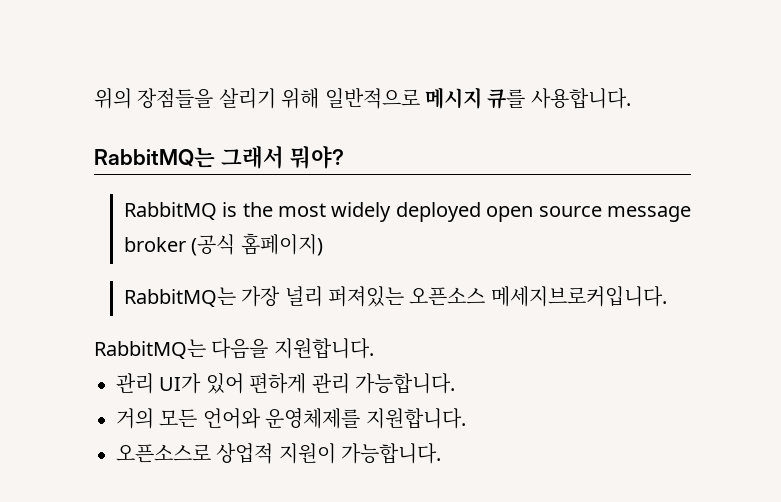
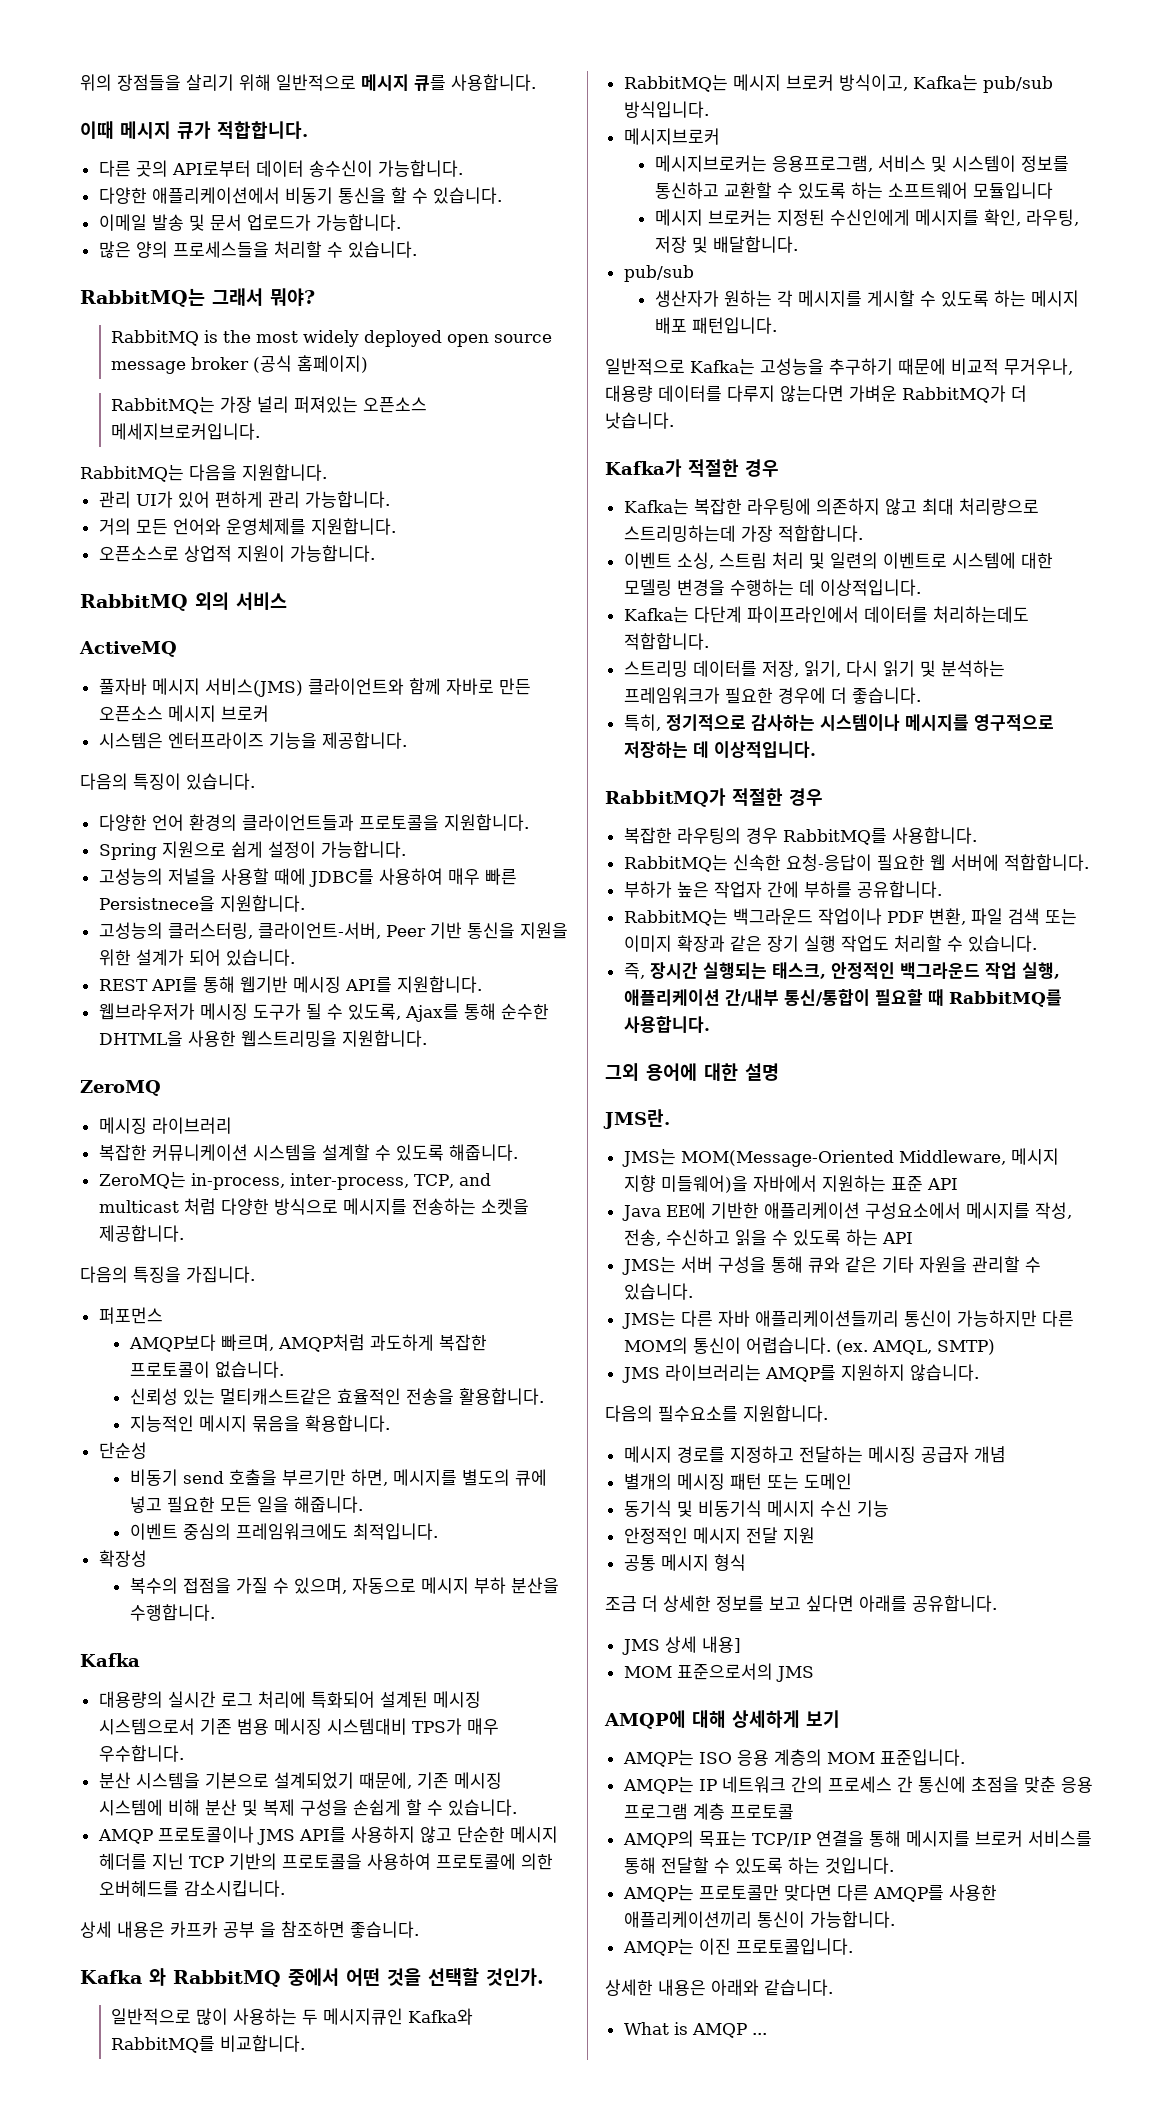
(631, 98) none -> [80,121,308,139] [98,160,463,177] [98,187,502,204] [98,214,401,231] [98,241,417,258] // 이때 메시지 큐가 적합합니다. // 다른 곳의 API로부터 데이터 송수신이 가능합니다. // 다양한 애플리케이션에서 비동기 통신을 할 수 있습니다. // 이메일 발송 및 문서 업로드가 가능합니다. // 많은 양의 프로세스들을 처리할 수 있습니다.
(442, 453) none -> [80,592,287,611] [79,641,177,657] [98,678,531,697] [98,705,269,722] [98,732,407,749] [80,773,255,790] [98,814,529,831] [98,841,406,860] [98,868,517,887] [98,895,305,912] [98,922,568,939] [98,949,295,966] [98,976,482,993] [98,1003,549,1022] [98,1030,427,1047] [80,1080,161,1096] [98,1117,232,1134] [98,1144,518,1161] [98,1171,491,1190] [98,1198,529,1215] [98,1225,184,1242] [80,1266,255,1283] [98,1307,163,1324] [128,1334,487,1352] [129,1361,284,1378] [129,1388,544,1405] [129,1415,390,1432] [98,1442,147,1459] [129,1469,547,1486] [129,1496,363,1513] [129,1523,438,1540] [98,1550,147,1567] [129,1577,559,1594] [129,1604,215,1621] [80,1653,140,1667] [98,1691,481,1708] [98,1718,499,1735] [98,1745,184,1762] [98,1772,502,1789] [98,1799,517,1816] [97,1826,558,1845] [98,1853,553,1870] [98,1880,285,1897] [80,1921,419,1938] [80,1968,544,1987] [110,2008,473,2025] [110,2035,305,2053] [623,74,1053,93] [623,101,709,118] [623,128,720,145] [654,155,1069,172] [654,182,1053,199] [654,209,1079,226] [654,236,798,253] [623,265,694,282] [654,290,1079,307] [654,317,777,334] [605,358,1073,375] [605,385,1027,403] [605,412,674,429] [605,459,779,477] [623,498,1039,515] [623,525,863,542] [623,552,1053,569] [623,579,921,596] [623,606,1029,623] [623,633,709,650] [623,660,1005,677] [623,687,921,704] [623,714,1054,731] [623,741,816,758] [605,788,823,807] [623,827,977,845] [623,854,1089,872] [623,881,942,898] [623,908,1077,926] [623,935,1037,952] [623,962,1060,979] [623,989,1062,1007] [623,1016,710,1033] [605,1063,779,1081] [603,1109,670,1129] [621,1148,1059,1167] [623,1175,958,1193] [621,1202,1072,1221] [623,1229,913,1246] [621,1256,1041,1275] [623,1283,693,1300] [621,1310,1074,1329] [623,1337,995,1355] [621,1364,979,1383] [605,1405,828,1422] [623,1446,1006,1463] [623,1473,852,1490] [623,1500,889,1517] [623,1527,815,1544] [623,1554,746,1571] [605,1595,997,1612] [621,1636,741,1655] [623,1663,814,1682] [604,1710,840,1729] [622,1749,965,1767] [622,1776,1093,1794] [623,1803,794,1820] [622,1830,1092,1848] [623,1857,894,1874] [622,1884,997,1902] [623,1911,895,1928] [622,1938,853,1956] [605,1979,833,1996] [623,2022,767,2038] // RabbitMQ 외의 서비스 // ActiveMQ // 풀자바 메시지 서비스(JMS) 클라이언트와 함께 자바로 만든 오픈소스 메시지 브로커 // 시스템은 엔터프라이즈 기능을 제공합니다. // 다음의 특징이 있습니다. // 다양한 언어 환경의 클라이언트들과 프로토콜을 지원합니다. // Spring 지원으로 쉽게 설정이 가능합니다. // 고성능의 저널을 사용할 때에 JDBC를 사용하여 매우 빠른 Persistnece을 지원합니다. // 고성능의 클러스터링, 클라이언트-서버, Peer 기반 통신을 지원을 위한 설계가 되어 있습니다. // REST API를 통해 웹기반 메시징 API를 지원합니다. // 웹브라우저가 메시징 도구가 될 수 있도록, Ajax를 통해 순수한 DHTML을 사용한 웹스트리밍을 지원합니다. // ZeroMQ // 메시징 라이브러리 // 복잡한 커뮤니케이션 시스템을 설계할 수 있도록 해줍니다. // ZeroMQ는 in-process, inter-process, TCP, and multicast 처럼 다양한 방식으로 메시지를 전송하는 소켓을 제공합니다. // 다음의 특징을 가집니다. // 퍼포먼스 // AMQP보다 빠르며, AMQP처럼 과도하게 복잡한 프로토콜이 없습니다. // 신뢰성 있는 멀티캐스트같은 효율적인 전송을 활용합니다. // 지능적인 메시지 묶음을 확용합니다. // 단순성 // 비동기 send 호출을 부르기만 하면, 메시지를 별도의 큐에 넣고 필요한 모든 일을 해줍니다. // 이벤트 중심의 프레임워크에도 최적입니다. // 확장성 // 복수의 접점을 가질 수 있으며, 자동으로 메시지 부하 분산을 수행합니다. // Kafka // 대용량의 실시간 로그 처리에 특화되어 설계된 메시징 시스템으로서 기존 범용 메시징 시스템대비 TPS가 매우 우수합니다. // 분산 시스템을 기본으로 설계되었기 때문에, 기존 메시징 시스템에 비해 분산 및 복제 구성을 손쉽게 할 수 있습니다. // AMQP 프로토콜이나 JMS API를 사용하지 않고 단순한 메시지 헤더를 지닌 TCP 기반의 프로토콜을 사용하여 프로토콜에 의한 오버헤드를 감소시킵니다. // 상세 내용은 카프카 공부 을 참조하면 좋습니다. // Kafka 와 RabbitMQ 중에서 어떤 것을 선택할 것인가. // 일반적으로 많이 사용하는 두 메시지큐인 Kafka와 RabbitMQ를 비교합니다. // RabbitMQ는 메시지 브로커 방식이고, Kafka는 pub/sub 방식입니다. // 메시지브로커 // 메시지브로커는 응용프로그램, 서비스 및 시스템이 정보를 통신하고 교환할 수 있도록 하는 소프트웨어 모듈입니다 // 메시지 브로커는 지정된 수신인에게 메시지를 확인, 라우팅, 저장 및 배달합니다. // pub/sub // 생산자가 원하는 각 메시지를 게시할 수 있도록 하는 메시지 배포 패턴입니다. // 일반적으로 Kafka는 고성능을 추구하기 때문에 비교적 무거우나, 대용량 데이터를 다루지 않는다면 가벼운 RabbitMQ가 더 낫습니다. // Kafka가 적절한 경우 // Kafka는 복잡한 라우팅에 의존하지 않고 최대 처리량으로 스트리밍하는데 가장 적합합니다. // 이벤트 소싱, 스트림 처리 및 일련의 이벤트로 시스템에 대한 모델링 변경을 수행하는 데 이상적입니다. // Kafka는 다단계 파이프라인에서 데이터를 처리하는데도 적합합니다. // 스트리밍 데이터를 저장, 읽기, 다시 읽기 및 분석하는 프레임워크가 필요한 경우에 더 좋습니다. // 특히, 정기적으로 감사하는 시스템이나 메시지를 영구적으로 저장하는 데 이상적입니다. // RabbitMQ가 적절한 경우 // 복잡한 라우팅의 경우 RabbitMQ를 사용합니다. // RabbitMQ는 신속한 요청-응답이 필요한 웹 서버에 적합합니다. // 부하가 높은 작업자 간에 부하를 공유합니다. // RabbitMQ는 백그라운드 작업이나 PDF 변환, 파일 검색 또는 이미지 확장과 같은 장기 실행 작업도 처리할 수 있습니다. // 즉, 장시간 실행되는 태스크, 안정적인 백그라운드 작업 실행, 애플리케이션 간/내부 통신/통합이 필요할 때 RabbitMQ를 사용합니다. // 그외 용어에 대한 설명 // JMS란. // JMS는 MOM(Message-Oriented Middleware, 메시지 지향 미들웨어)을 자바에서 지원하는 표준 API // Java EE에 기반한 애플리케이션 구성요소에서 메시지를 작성, 전송, 수신하고 읽을 수 있도록 하는 API // JMS는 서버 구성을 통해 큐와 같은 기타 자원을 관리할 수 있습니다. // JMS는 다른 자바 애플리케이션들끼리 통신이 가능하지만 다른 MOM의 통신이 어렵습니다. (ex. AMQL, SMTP) // JMS 라이브러리는 AMQP를 지원하지 않습니다. // 다음의 필수요소를 지원합니다. // 메시지 경로를 지정하고 전달하는 메시징 공급자 개념 // 별개의 메시징 패턴 또는 도메인 // 동기식 및 비동기식 메시지 수신 기능 // 안정적인 메시지 전달 지원 // 공통 메시지 형식 // 조금 더 상세한 정보를 보고 싶다면 아래를 공유합니다. // JMS 상세 내용] // MOM 표준으로서의 JMS // AMQP에 대해 상세하게 보기 // AMQP는 ISO 응용 계층의 MOM 표준입니다. // AMQP는 IP 네트워크 간의 프로세스 간 통신에 초점을 맞춘 응용 프로그램 계층 프로토콜 // AMQP의 목표는 TCP/IP 연결을 통해 메시지를 브로커 서비스를 통해 전달할 수 있도록 하는 것입니다. // AMQP는 프로토콜만 맞다면 다른 AMQP를 사용한 애플리케이션끼리 통신이 가능합니다. // AMQP는 이진 프로토콜입니다. // 상세한 내용은 아래와 같습니다. // What is AMQP ...

